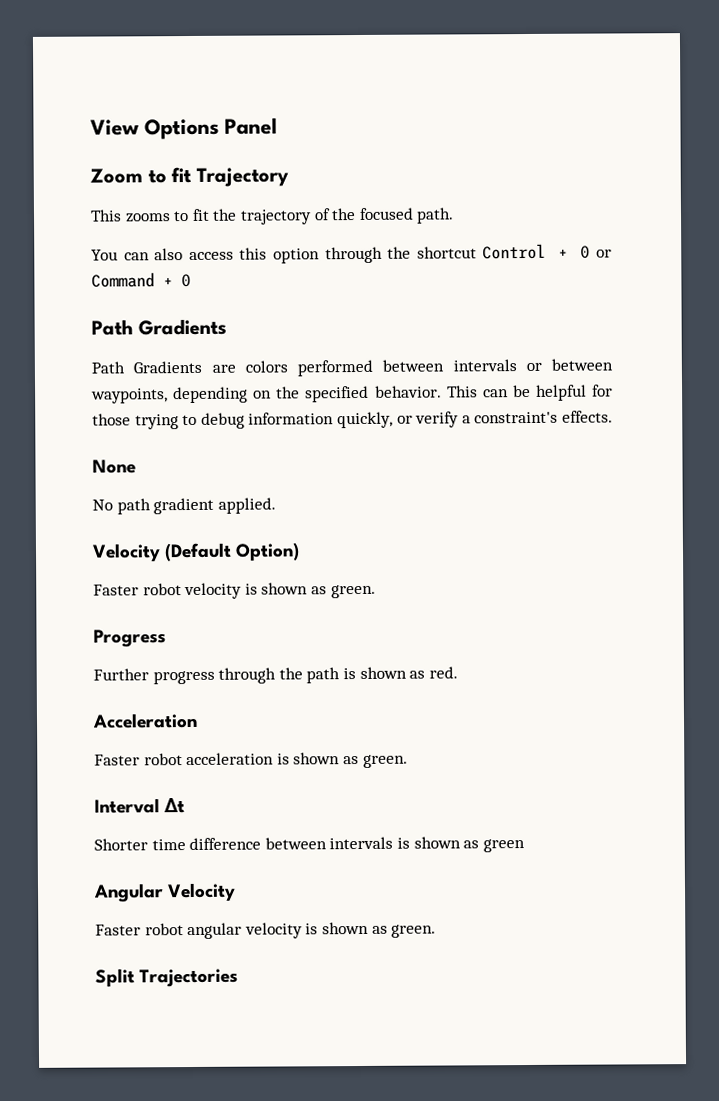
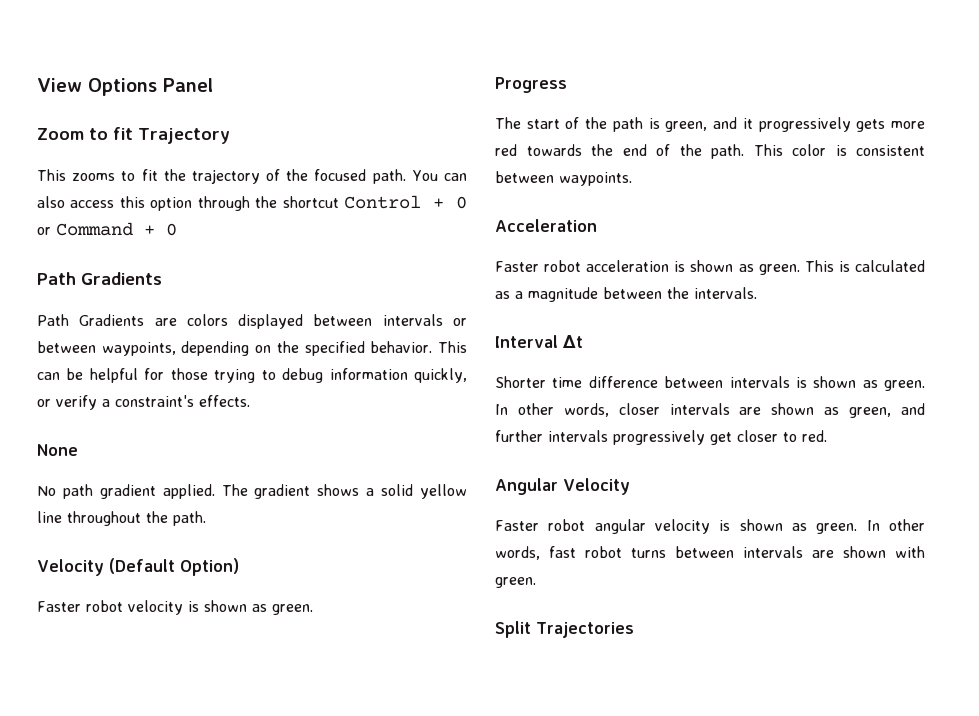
(455, 215) // -> (406, 176) none
[297,359,373,377] performed -> [238,314,304,329] displayed
(276, 505) none -> [221,484,468,499] [37,511,206,526] The gradient shows a solid yellow line throughout the path.
[93,666,458,685] Further progress through the path is shown as red. -> [495,117,925,132] [495,144,925,159] [495,171,632,186] The start of the path is green, and it progressively gets more red towards the end of the path. This color is consistent between waypoints.
(408, 761) none -> [804,260,925,272] [495,287,757,302] This is calculated as a magnitude between the intervals.
[482,839,525,853] green -> [884,380,925,391] [495,403,926,418] [495,430,827,445] green. In other words, closer intervals are shown as green, and further intervals progressively get closer to red.
(437, 931) none -> [866,519,925,531] [495,546,925,560] [495,577,536,588] In other words, fast robot turns between intervals are shown with green.

